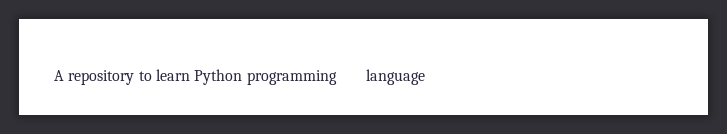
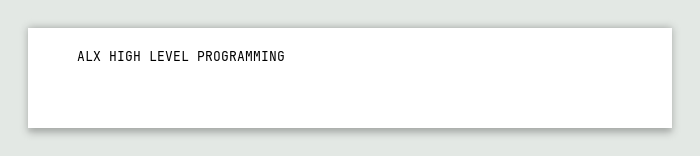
[54,69,425,85] A repository to learn Python programming language -> [77,51,285,61] ALX HIGH LEVEL PROGRAMMING

